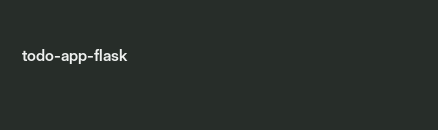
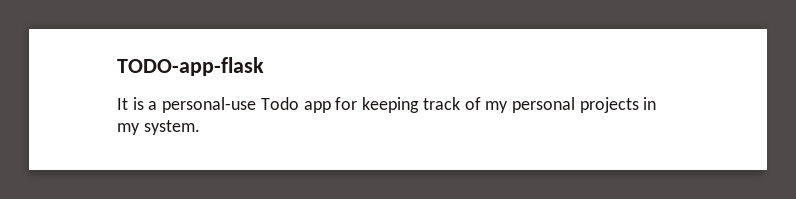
[22,49,128,65] todo-app-flask -> [117,57,264,76] [117,97,657,113] [117,120,200,135] TODO-app-flask // It is a personal-use Todo app for keeping track of my personal projects in my system.

